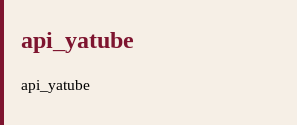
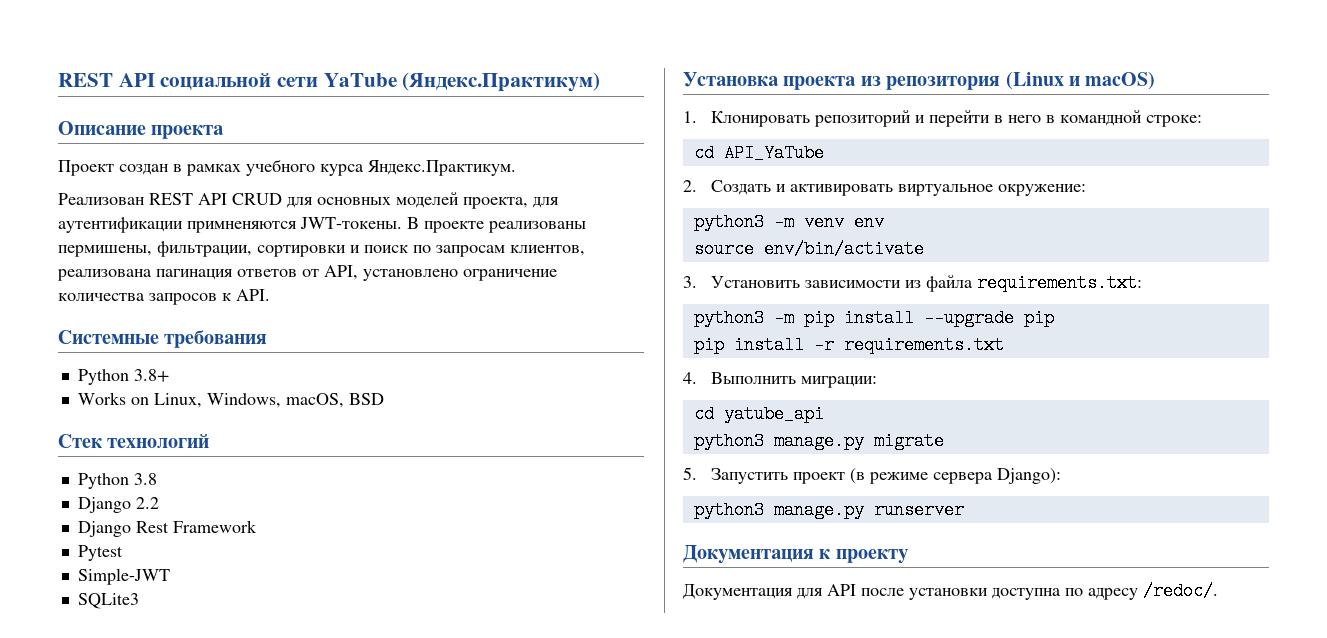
[21,32,134,53] [21,80,90,93] api_yatube // api_yatube -> [58,72,601,92] [58,121,225,139] [58,159,516,176] [58,192,559,209] [58,217,586,233] [58,241,585,257] [57,265,557,281] [58,289,270,305] [58,330,268,348] [77,369,169,385] [77,392,384,408] [58,434,210,448] [77,473,157,489] [77,497,159,513] [77,520,257,537] [77,545,123,561] [77,568,170,585] [77,593,139,609] [683,72,1156,90] [683,110,1202,127] [693,144,824,162] [683,180,1086,196] [693,213,884,231] [693,240,924,258] [683,274,1142,292] [693,309,1054,327] [693,336,1004,354] [683,372,877,388] [693,405,824,423] [693,432,944,450] [683,467,1061,484] [693,501,964,519] [683,545,909,564] [683,582,1218,600] REST API социальной сети YaTube (Яндекс.Практикум) // Описание проекта // Проект создан в рамках учебного курса Яндекс.Практикум. // Реализован REST API CRUD для основных моделей проекта, для аутентификации примненяются JWT-токены. В проекте реализованы пермишены, фильтрации, сортировки и поиск по запросам клиентов, реализована пагинация ответов от API, установлено ограничение количества запросов к API. // Системные требования // Python 3.8+ // Works on Linux, Windows, macOS, BSD // Стек технологий // Python 3.8 // Django 2.2 // Django Rest Framework // Pytest // Simple-JWT // SQLite3 // Установка проекта из репозитория (Linux и macOS) // 1. Клонировать репозиторий и перейти в него в командной строке: // cd API_YaTube // 2. Cоздать и активировать виртуальное окружение: // python3 -m venv env // source env/bin/activate // 3. Установить зависимости из файла requirements.txt: // python3 -m pip install --upgrade pip // pip install -r requirements.txt // 4. Выполнить миграции: // cd yatube_api // python3 manage.py migrate // 5. Запустить проект (в режиме сервера Django): // python3 manage.py runserver // Документация к проекту // Документация для API после установки доступна по адресу /redoc/.

